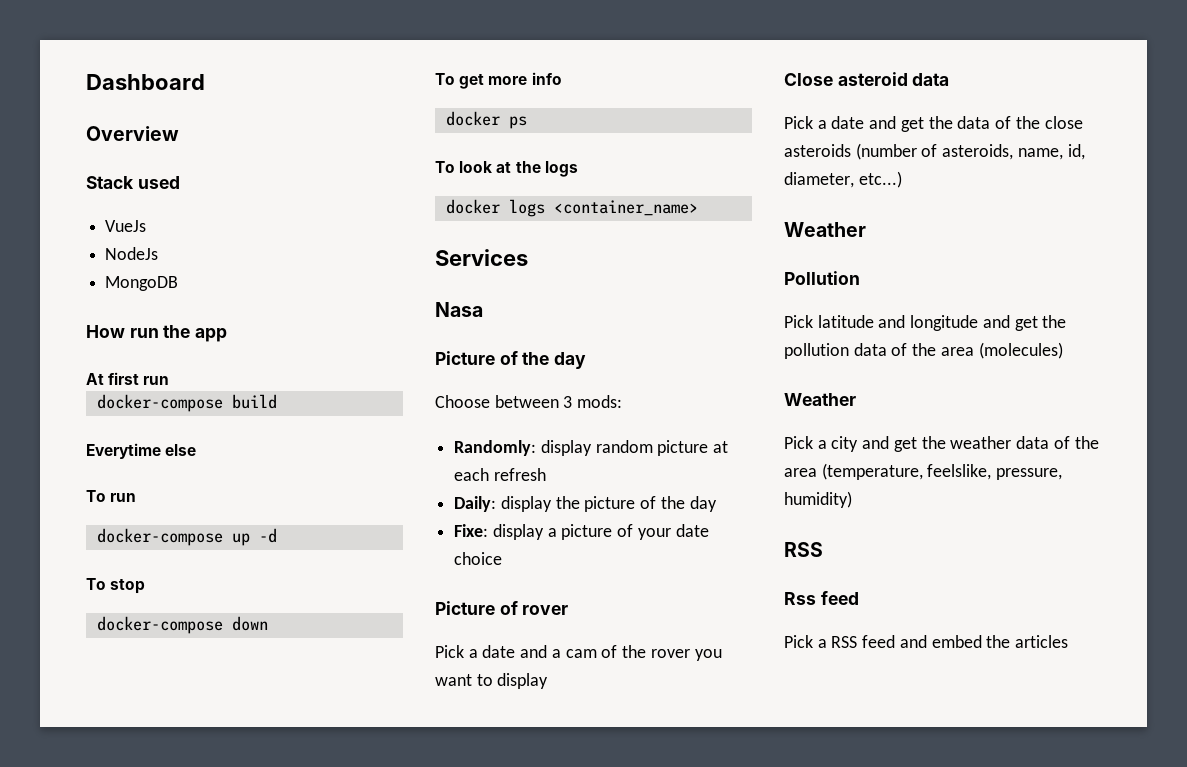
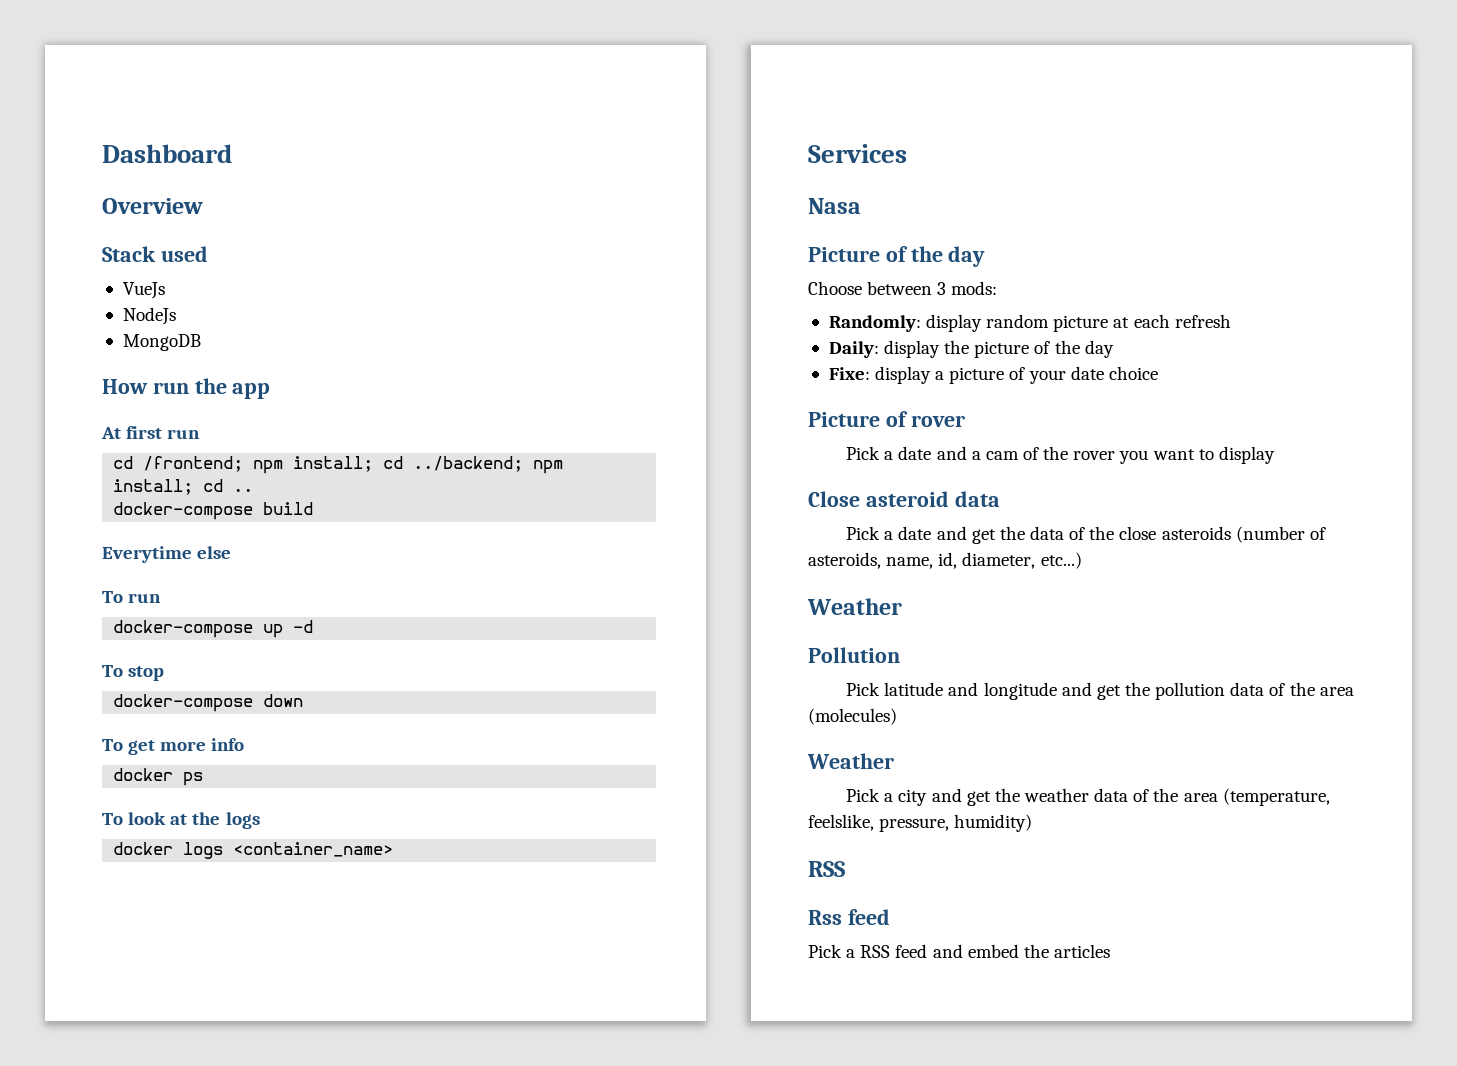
(170, 380) none -> [113,456,564,474] [113,479,254,495] // cd /frontend; npm install; cd ../backend; npm install; cd ..

